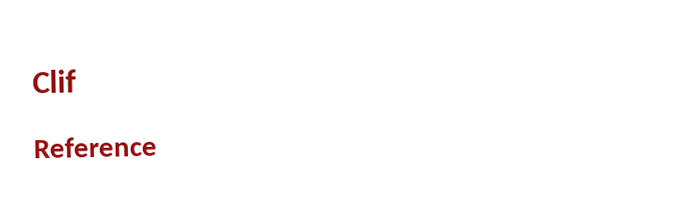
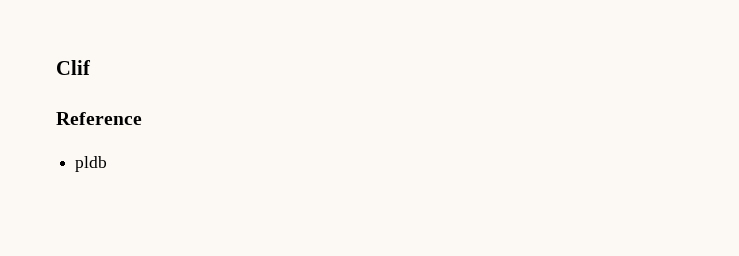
(157, 147) none -> [75,156,108,172] // pldb

